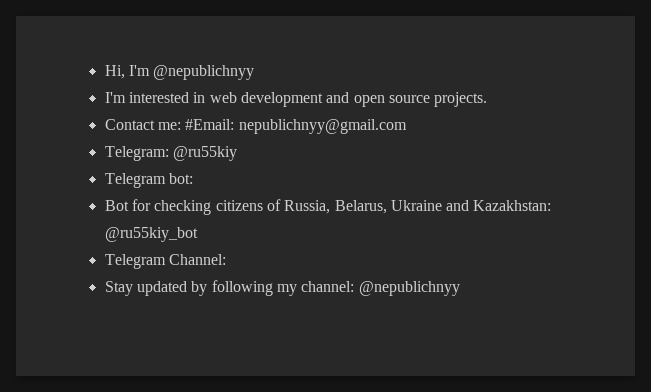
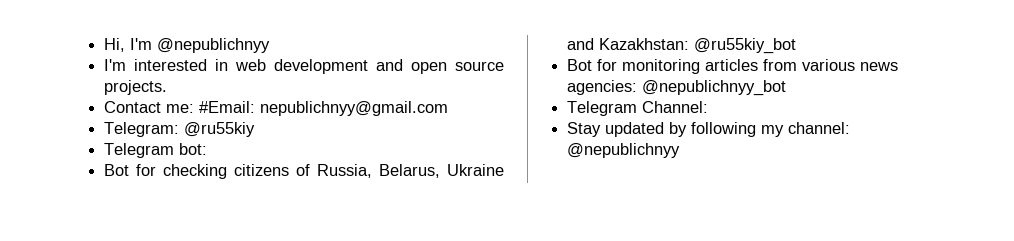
(198, 234) none -> [567,59,899,74] [567,80,787,96] // Bot for monitoring articles from various news agencies: @nepublichnyy_bot

